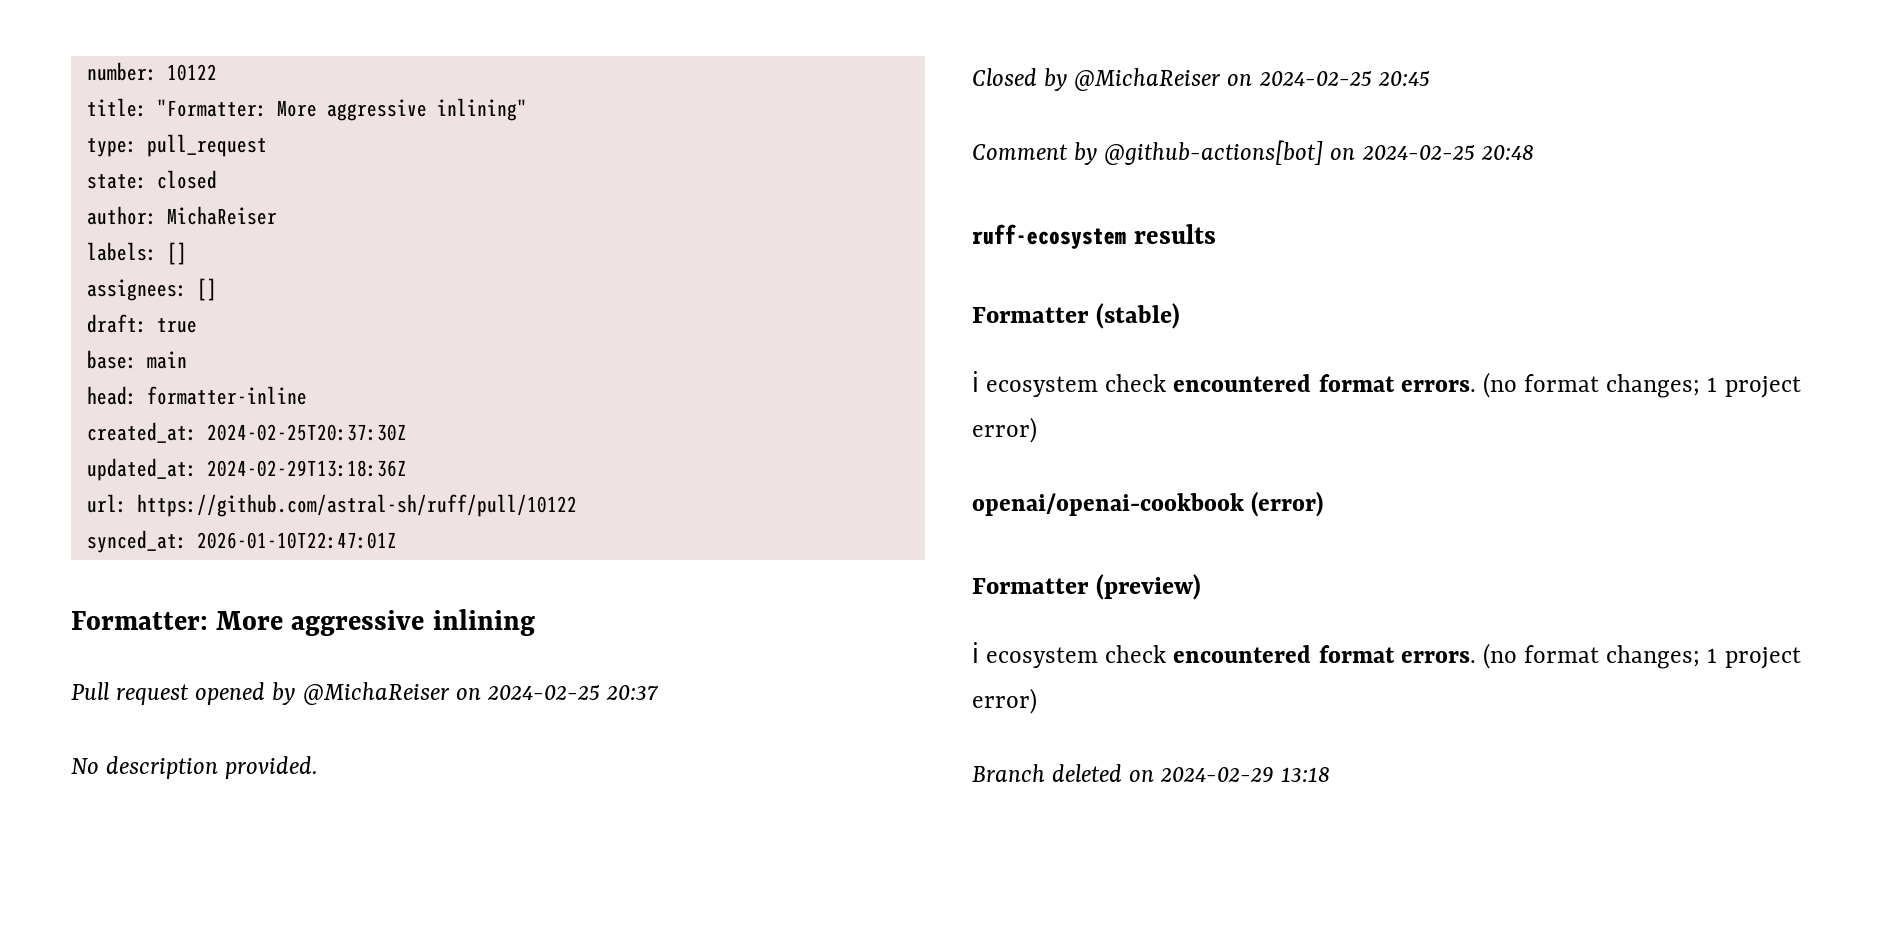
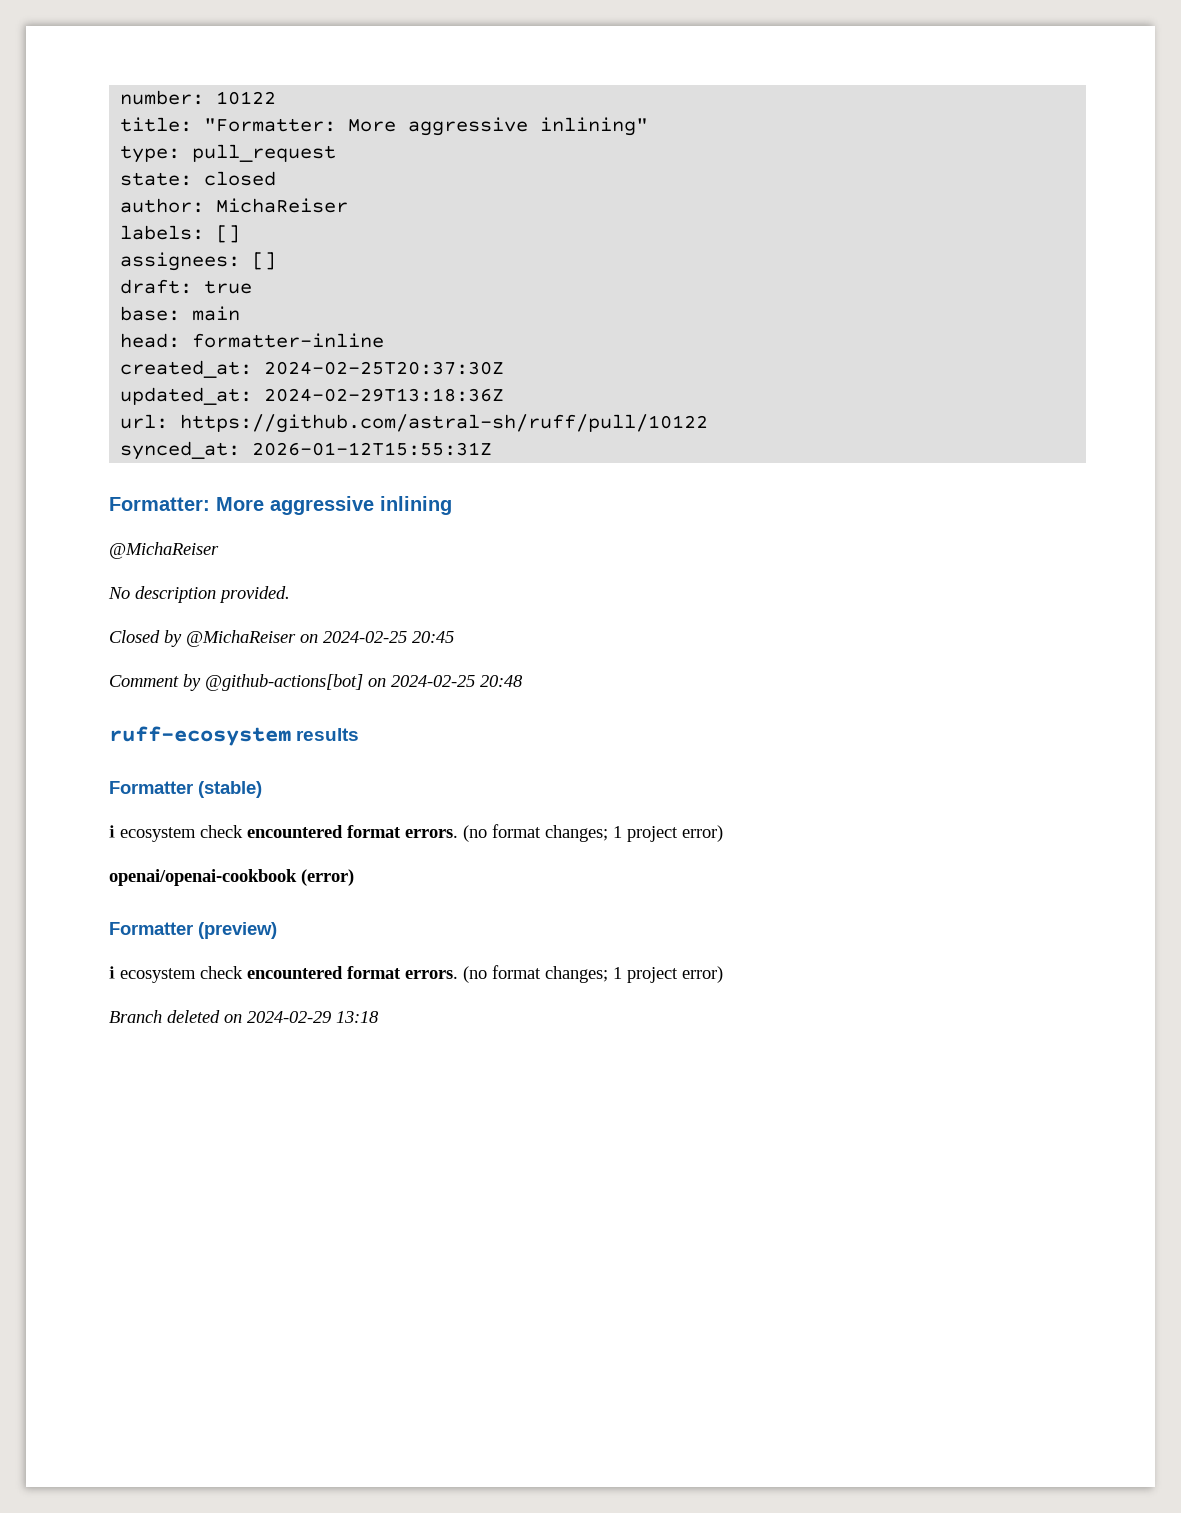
[196,532,397,549] 2026-01-10T22:47:01Z -> [252,442,493,456] 2026-01-12T15:55:31Z
[71,682,660,705] Pull request opened by @MichaReiser on 2024-02-25 20:37 -> [109,542,219,559] @MichaReiser

